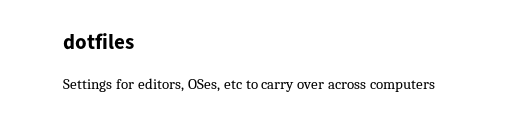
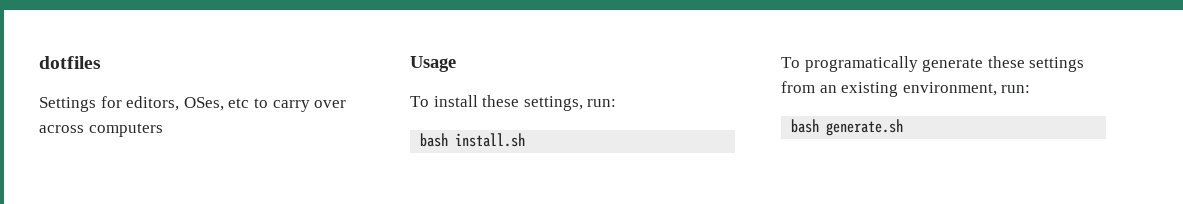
(436, 86) none -> [410,56,456,72] [410,95,617,111] [420,133,526,147] [781,56,1085,72] [781,81,1031,97] [791,119,904,136] // Usage // To install these settings, run: // bash install.sh // To programatically generate these settings from an existing environment, run: // bash generate.sh

